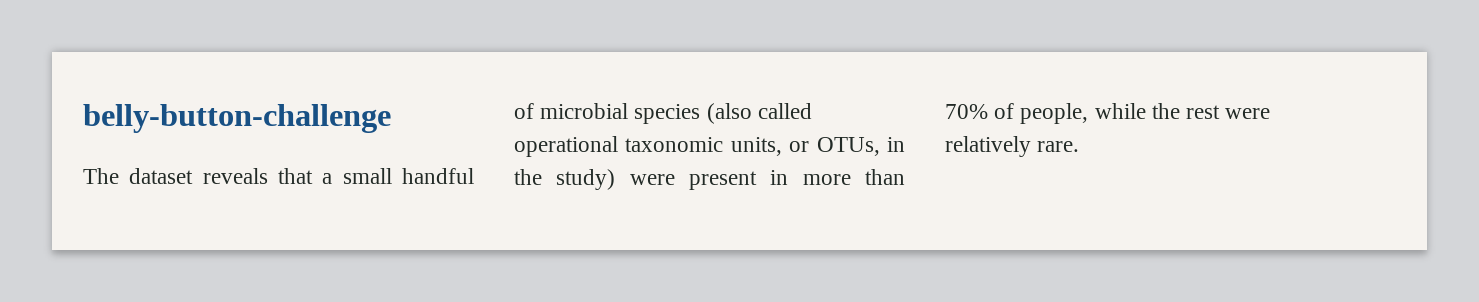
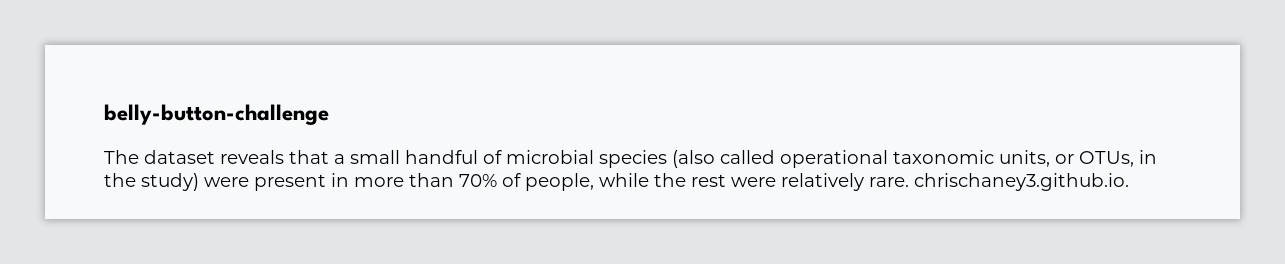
(1080, 146) none -> [914,173,1129,191] chrischaney3.github.io.

